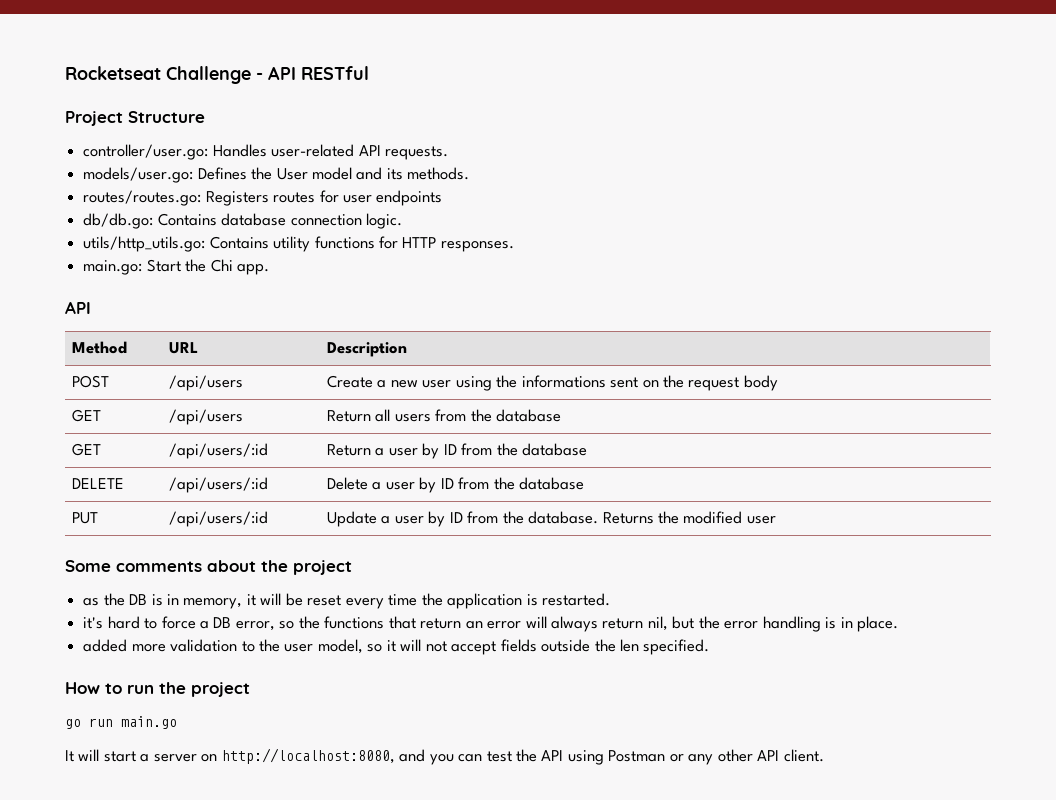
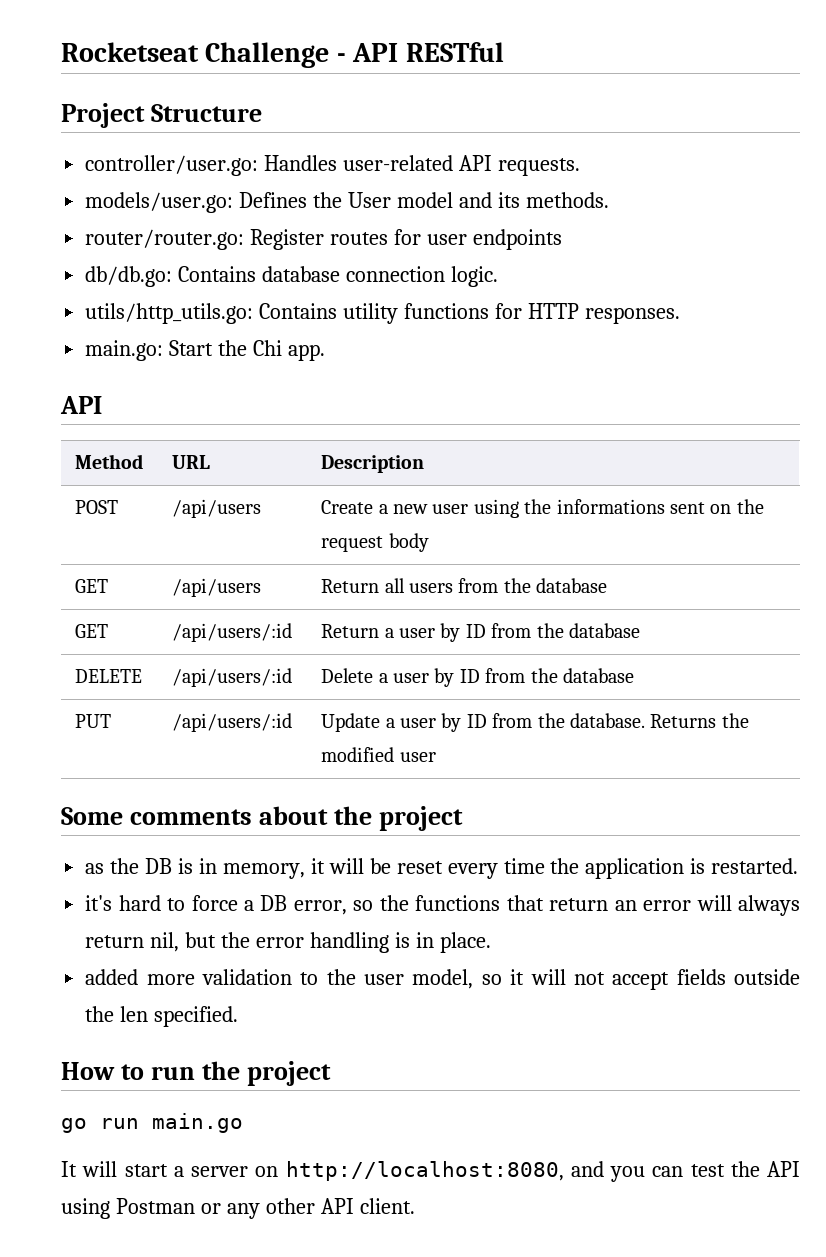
[83,190,269,206] routes/routes.go: Registers -> [85,229,325,250] router/router.go: Register

